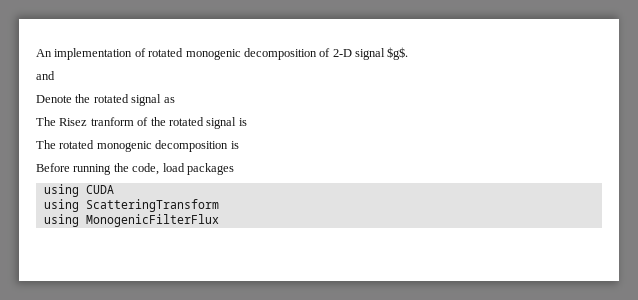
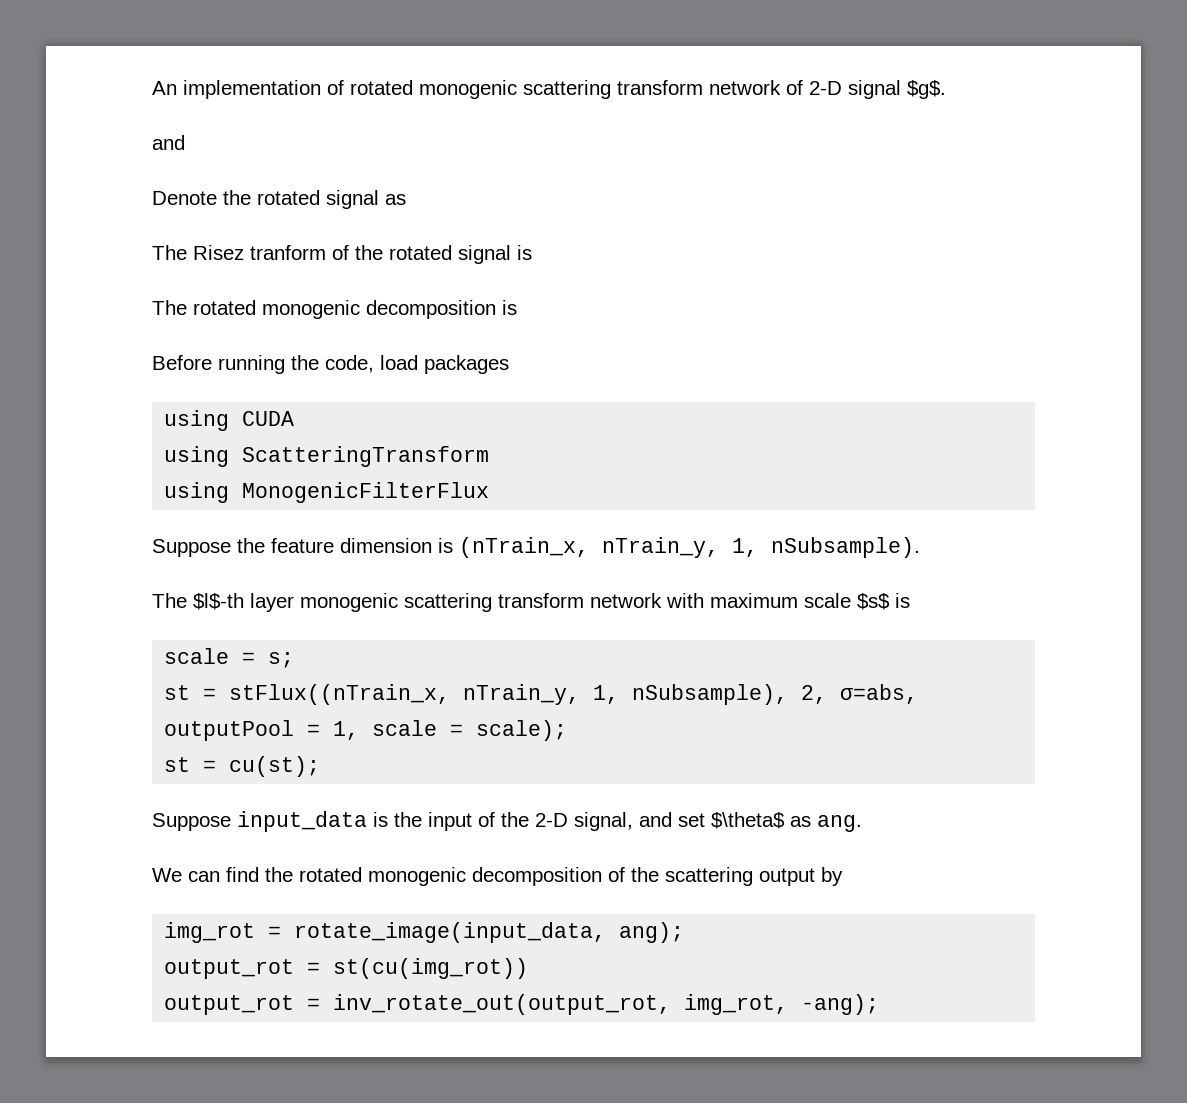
[243,48,317,60] decomposition -> [523,80,781,99] scattering transform network
(219, 220) none -> [152,537,920,558] [152,593,910,612] [164,648,295,668] [164,684,919,705] [164,720,568,741] [164,756,321,777] [152,811,862,832] [152,867,843,886] [164,922,685,943] [164,958,529,979] [164,994,880,1015] // Suppose the feature dimension is (nTrain_x, nTrain_y, 1, nSubsample). // The $l$-th layer monogenic scattering transform network with maximum scale $s$ is // scale = s; // st = stFlux((nTrain_x, nTrain_y, 1, nSubsample), 2, σ=abs, outputPool = 1, scale = scale); // st = cu(st); // Suppose input_data is the input of the 2-D signal, and set $\theta$ as ang. // We can find the rotated monogenic decomposition of the scattering output by // img_rot = rotate_image(input_data, ang); // output_rot = st(cu(img_rot)) // output_rot = inv_rotate_out(output_rot, img_rot, -ang);

